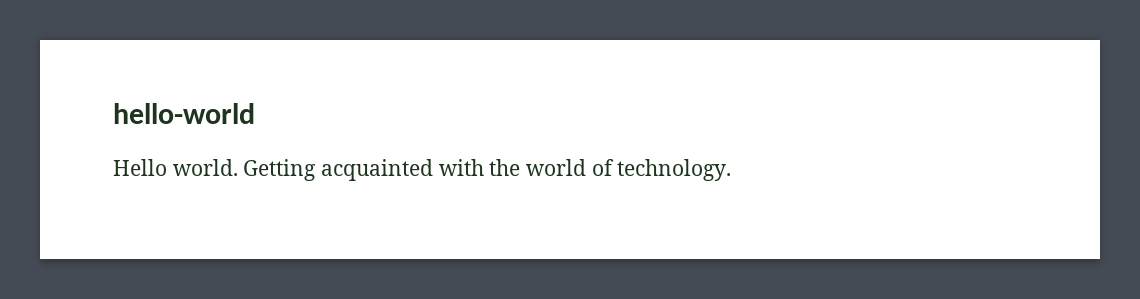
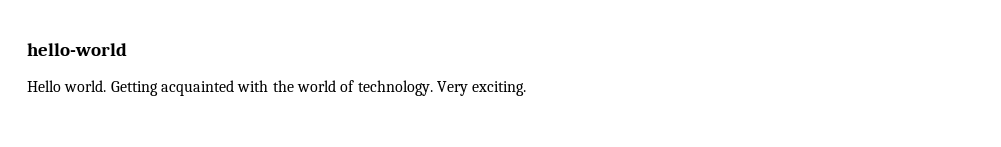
(732, 170) none -> [436,81,527,96] Very exciting.

